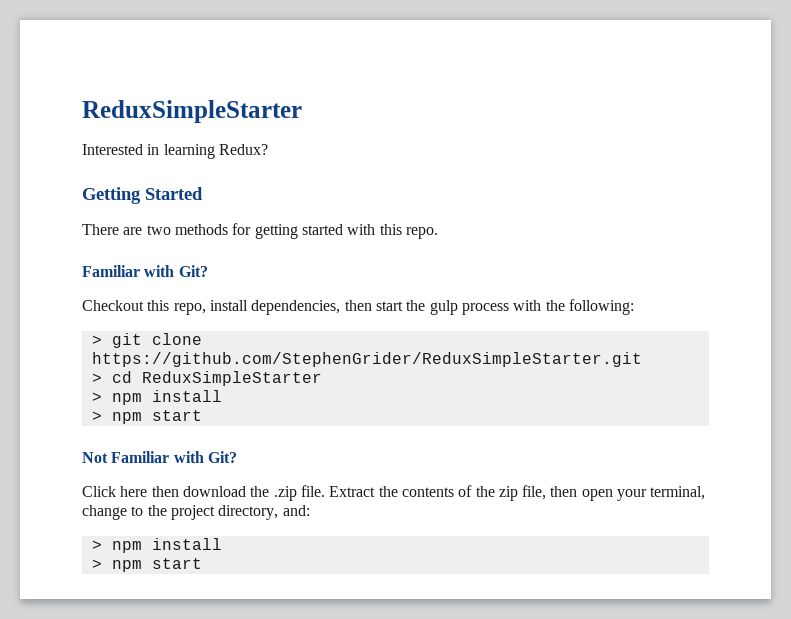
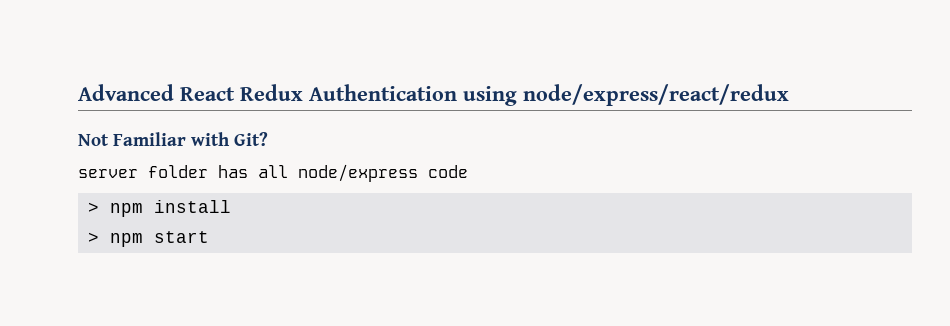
[82,100,302,123] [82,144,268,159] [82,187,203,204] [82,223,438,239] [82,265,208,277] [82,299,634,315] [91,333,202,348] [91,352,642,367] [91,371,322,386] [91,390,222,405] [91,410,202,424] [82,451,237,463] [82,485,706,501] [82,505,310,520] [91,538,222,553] [91,558,202,572] ReduxSimpleStarter // Interested in learning Redux? // Getting Started // There are two methods for getting started with this repo. // Familiar with Git? // Checkout this repo, install dependencies, then start the gulp process with the following: // > git clone https://github.com/StephenGrider/ReduxSimpleStarter.git // > cd ReduxSimpleStarter // > npm install // > npm start // Not Familiar with Git? // Click here then download the .zip file. Extract the contents of the zip file, then open your terminal, change to the project directory, and: // > npm install // > npm start -> [78,84,789,106] [78,132,268,146] [78,164,468,182] [87,200,231,217] [87,231,209,247] Advanced React Redux Authentication using node/express/react/redux // Not Familiar with Git? // server folder has all node/express code // > npm install // > npm start

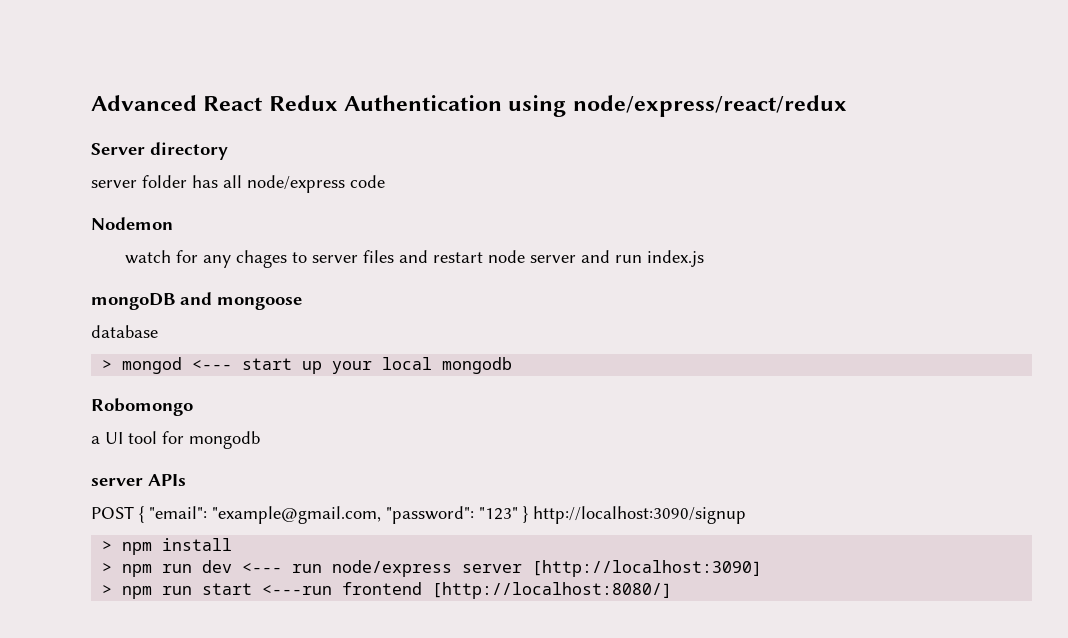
[78,132,268,146] Not Familiar with Git? -> [91,142,228,160] Server directory
(468, 171) none -> [91,217,173,230] [125,250,705,268] [91,292,302,310] [91,325,158,338] [102,357,513,374] [91,398,193,416] [91,431,260,449] [91,474,186,486] [91,506,746,524] // Nodemon // watch for any chages to server files and restart node server and run index.js // mongoDB and mongoose // database // > mongod <--- start up your local mongodb // Robomongo // a UI tool for mongodb // server APIs // POST { "email": "example@gmail.com, "password": "123" } http://localhost:3090/signup
[153,231,209,243] start -> [162,560,763,577] [102,582,673,599] run dev <--- run node/express server [http://localhost:3090] // > npm run start <---run frontend [http://localhost:8080/]

